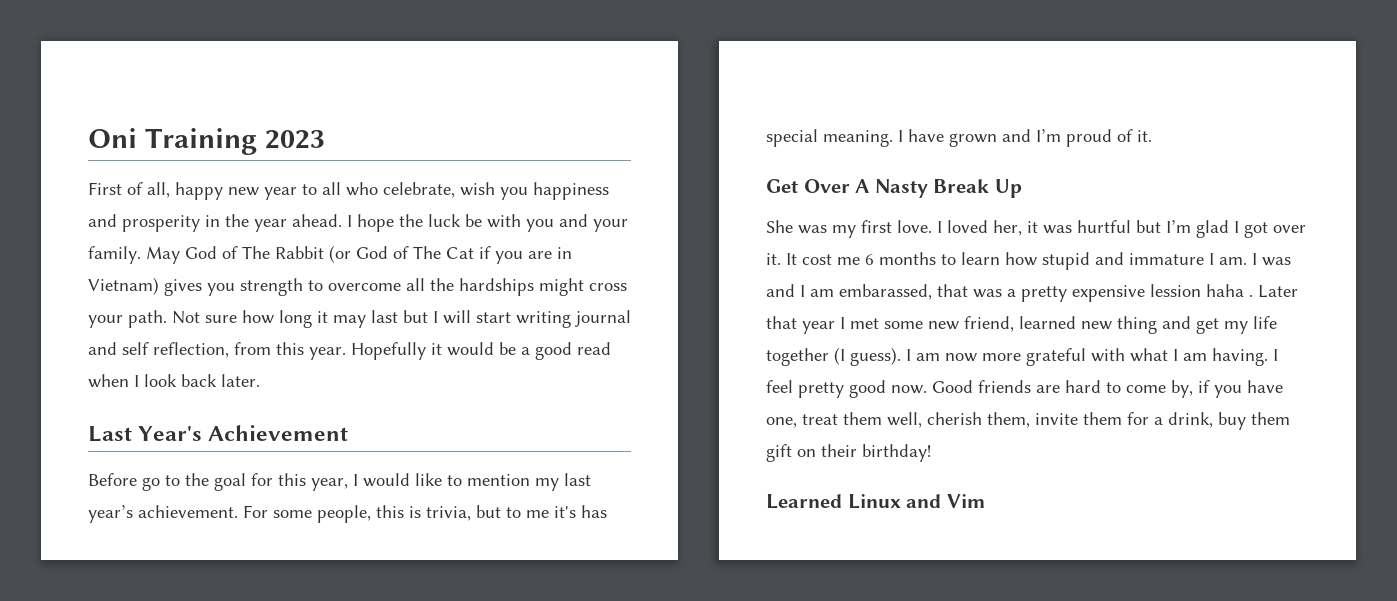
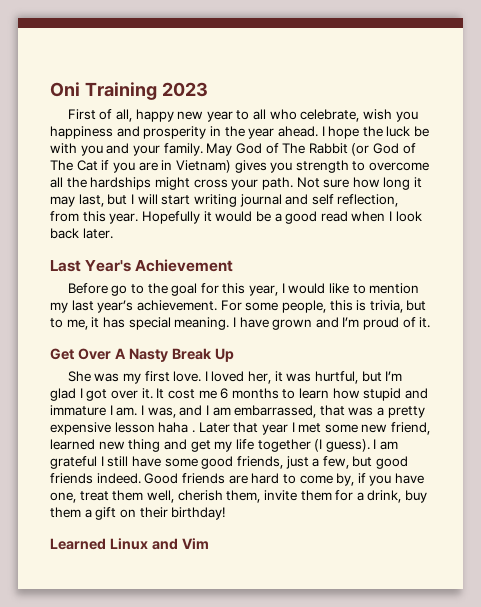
[371,310,398,323] last -> [78,194,104,207] last,
[526,506,576,518] me it's -> [66,317,100,330] me, it
[1077,220,1131,233] hurtful -> [315,371,359,384] hurtful,
[1262,257,1291,266] was -> [147,407,176,418] was,
[839,284,932,300] embarassed, -> [234,405,317,418] embarrassed,
[1150,284,1201,297] lession -> [114,422,155,433] lesson
[945,348,1278,366] [766,380,927,398] now more grateful with what I am having. I feel pretty good now. -> [50,456,409,469] [50,473,141,484] grateful I still have some good friends, just a few, but good friends indeed.
(1290, 418) none -> [84,509,92,518] a

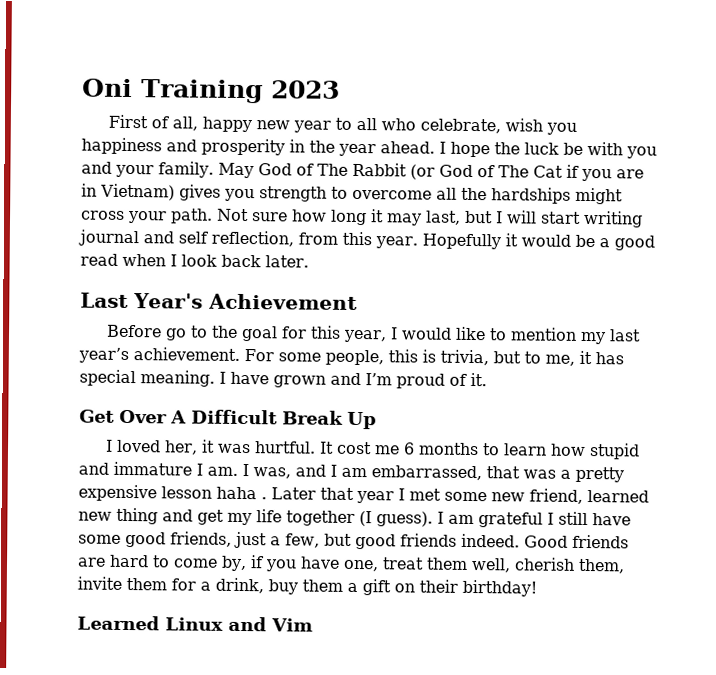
[128,348,168,362] Nasty -> [191,409,278,425] Difficult
[67,371,202,384] She was my first love. -> (377, 420) none
[315,371,403,384] [50,388,153,401] hurtful, but I’m glad I got over it. -> [253,441,316,454] hurtful.

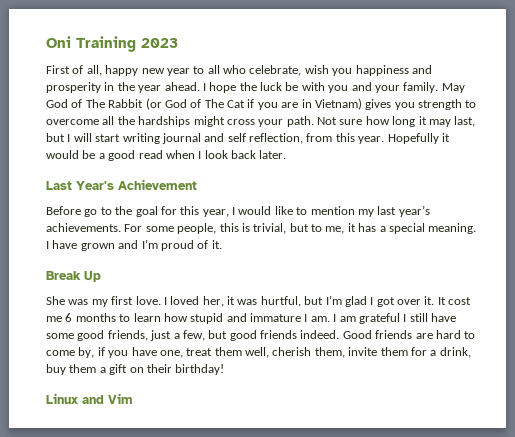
[133,347,240,361] achievement. -> [46,223,121,232] achievements.
[439,349,489,366] trivia, -> [253,223,287,234] trivial,
(624, 358) none -> [379,226,386,232] a
[79,409,377,430] Get Over A Difficult Break Up // -> [46,271,101,282] [46,296,161,307] Break Up // She was my first love.
[253,441,316,454] hurtful. -> [260,295,435,307] hurtful, but I’m glad I got over it.
[253,464,624,483] [78,484,649,504] [78,507,444,527] was, and I am embarrassed, that was a pretty expensive lesson haha . Later that year I met some new friend, learned new thing and get my life together (I guess). I -> (337, 318) none
[77,615,160,631] Learned -> (225, 369) none

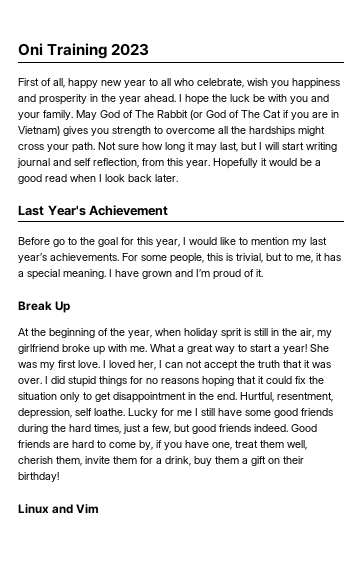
(101, 276) none -> [18,328,332,339] [18,344,307,355] At the beginning of the year, when holiday sprit is still in the air, my girlfriend broke up with me. What a great way to start a year!
[227,295,472,307] [46,313,400,324] it was hurtful, but I’m glad I got over it. It cost me 6 months to learn how stupid and immature I am. I am grateful -> [159,360,331,371] [18,376,324,387] [18,392,333,403] [18,408,192,419] I can not accept the truth that it was over. I did stupid things for no reasons hoping that it could fix the situation only to get disappointment in the end. Hurtful, resentment, depression, self loathe. Lucky for me
[107,330,148,341] friends, -> [301,408,333,416] [18,424,121,434] friends during the hard times,

